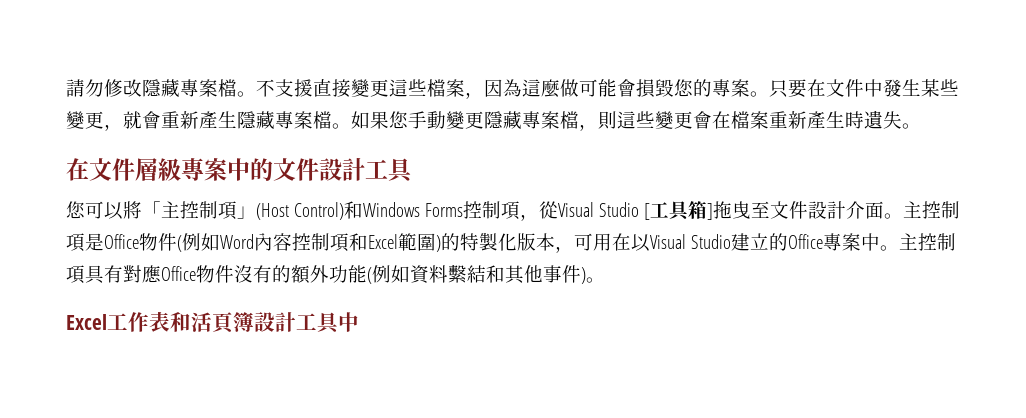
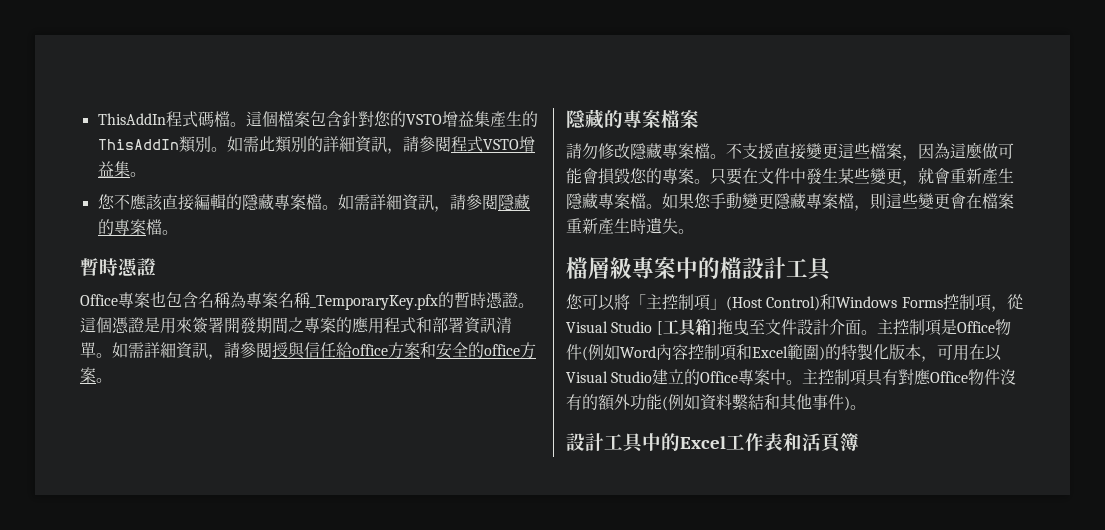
(66, 88) none -> [97,111,538,128] [97,136,535,154] [97,161,146,177] [97,194,530,212] [97,219,178,235] [80,258,156,277] [80,291,534,310] [80,317,512,334] [80,342,536,360] [80,367,112,383] [566,109,699,129] ThisAddIn程式碼檔。這個檔案包含針對您的VSTO增益集產生的ThisAddIn類別。如需此類別的詳細資訊，請參閱程式VSTO增益集。 // 您不應該直接編輯的隱藏專案檔。如需詳細資訊，請參閱隱藏的專案檔。 // 暫時憑證 // Office專案也包含名稱為專案名稱_TemporaryKey.pfx的暫時憑證。這個憑證是用來簽署開發期間之專案的應用程式和部署資訊清單。如需詳細資訊，請參閱授與信任給office方案和安全的office方案。 // 隱藏的專案檔案 //
[66,158,135,181] 在文件 -> [566,257,588,279] 檔
[273,158,319,181] 文件 -> [720,257,742,279] 檔
(605, 280) none -> [566,433,680,453] 設計工具中的
[254,312,359,334] 設計工具中 -> (859, 442) none

